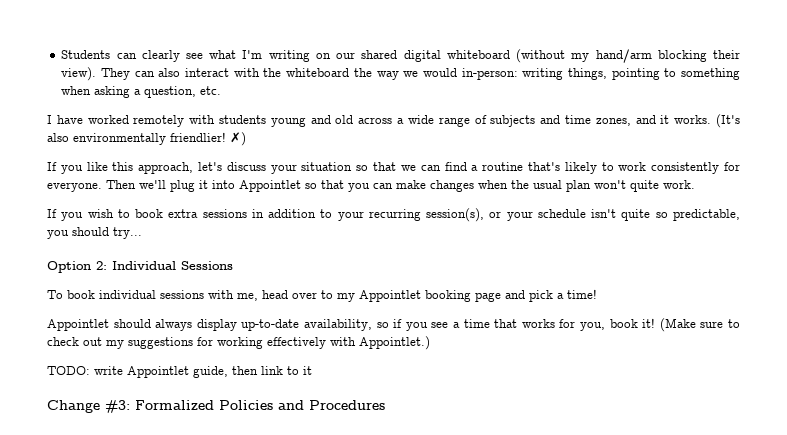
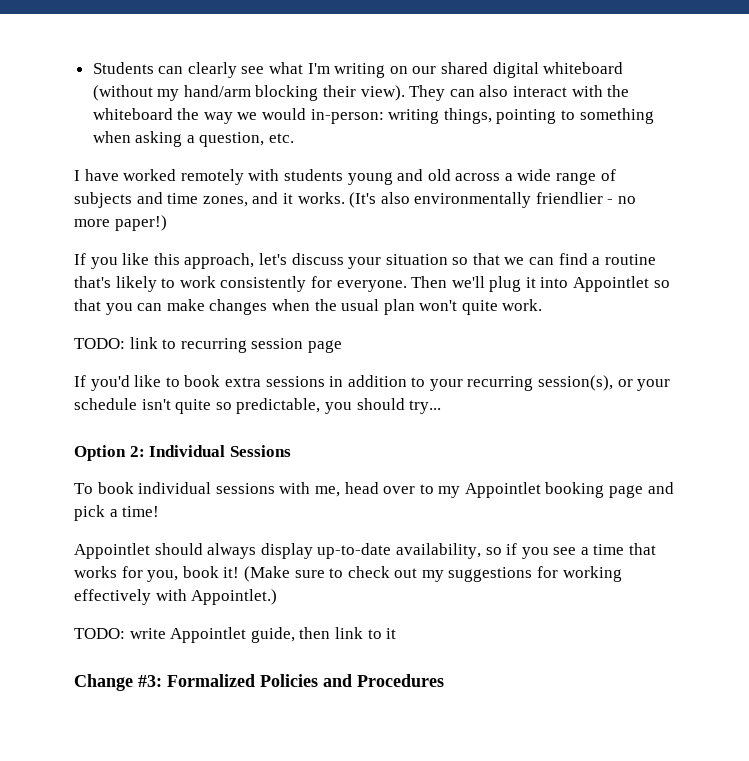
[170,132,246,146] friendlier! ✗) -> [535,192,637,204] [74,215,167,231] friendlier - no more paper!)
[47,209,114,221] // If you wish -> [74,337,342,353] [74,375,162,391] // TODO: link to recurring session page // If you'd like

